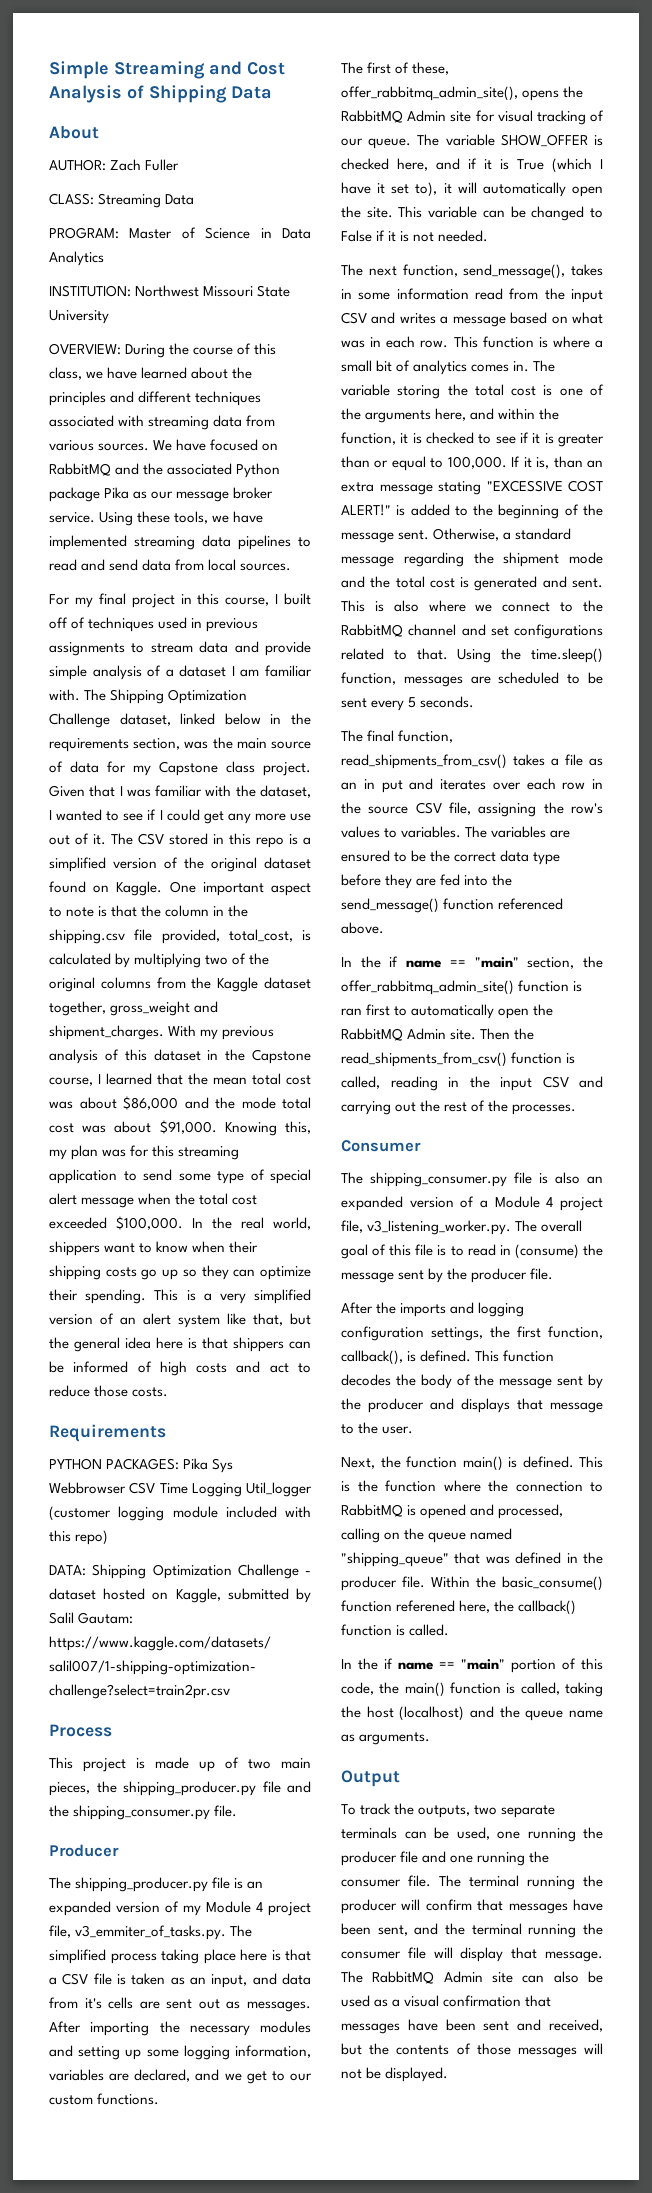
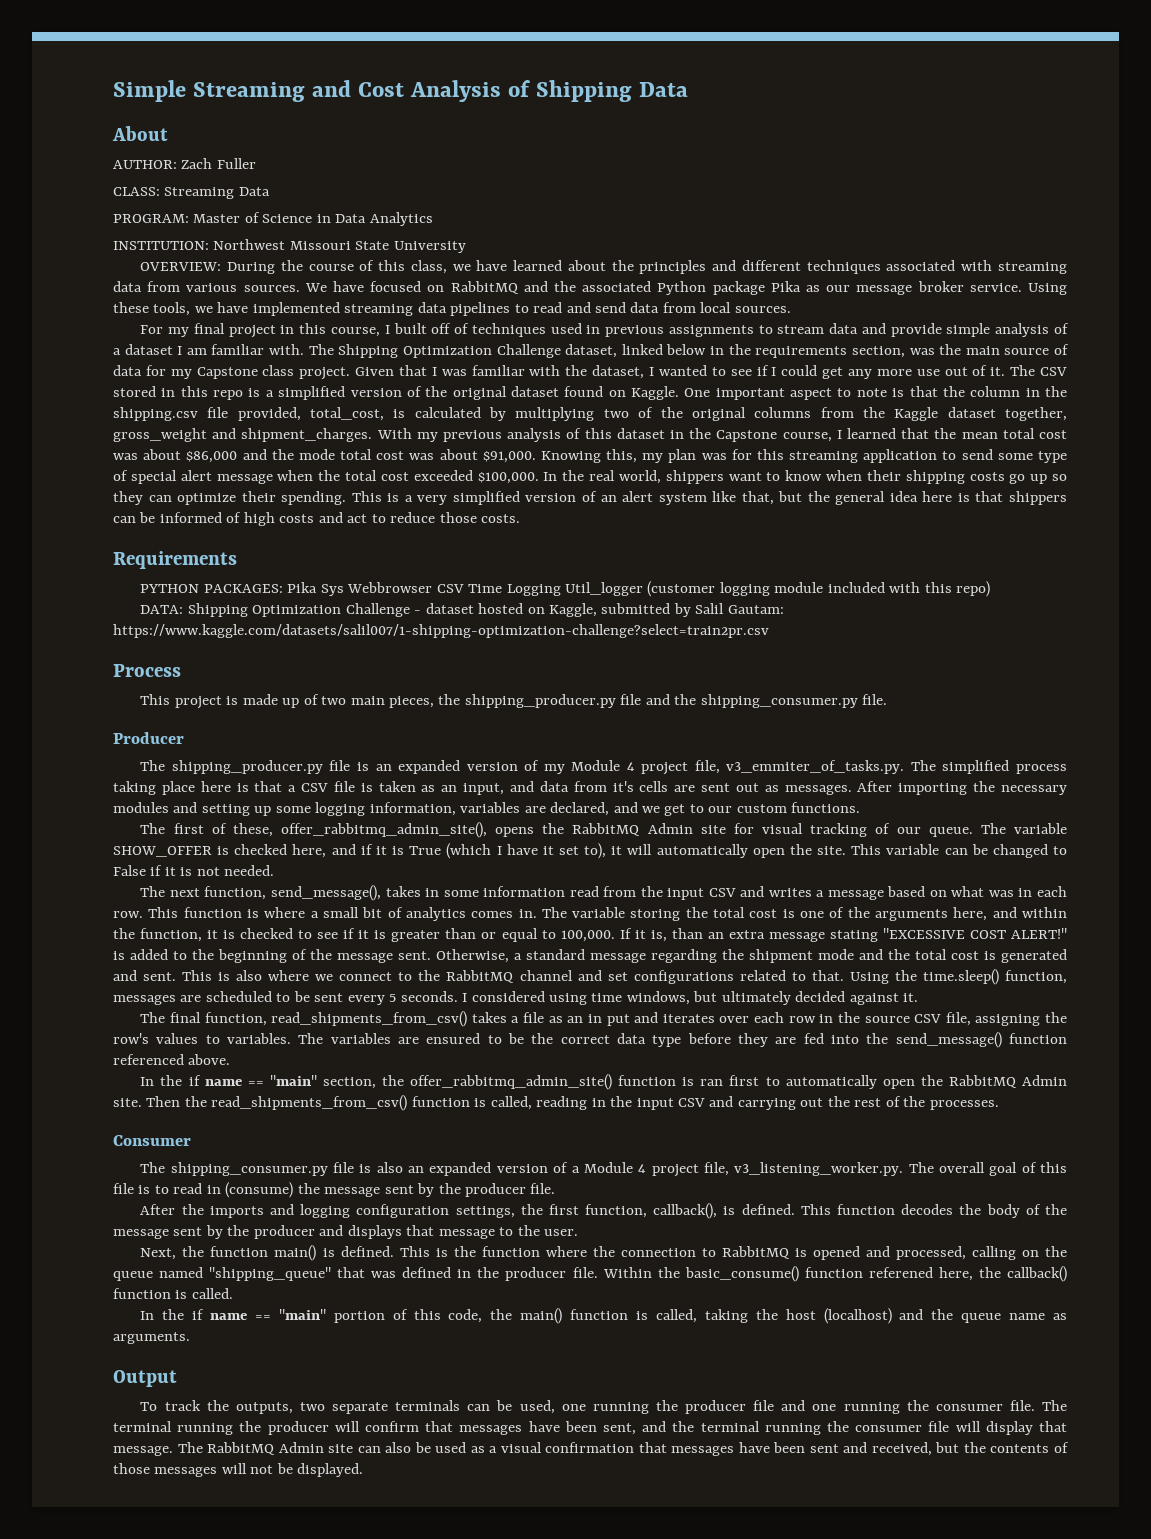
(475, 702) none -> [462,991,919,1005] I considered using time windows, but ultimately decided against it.

